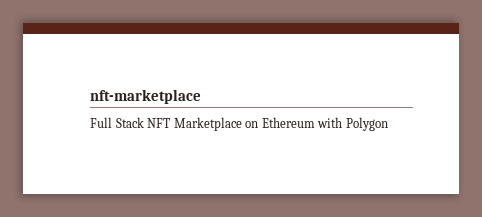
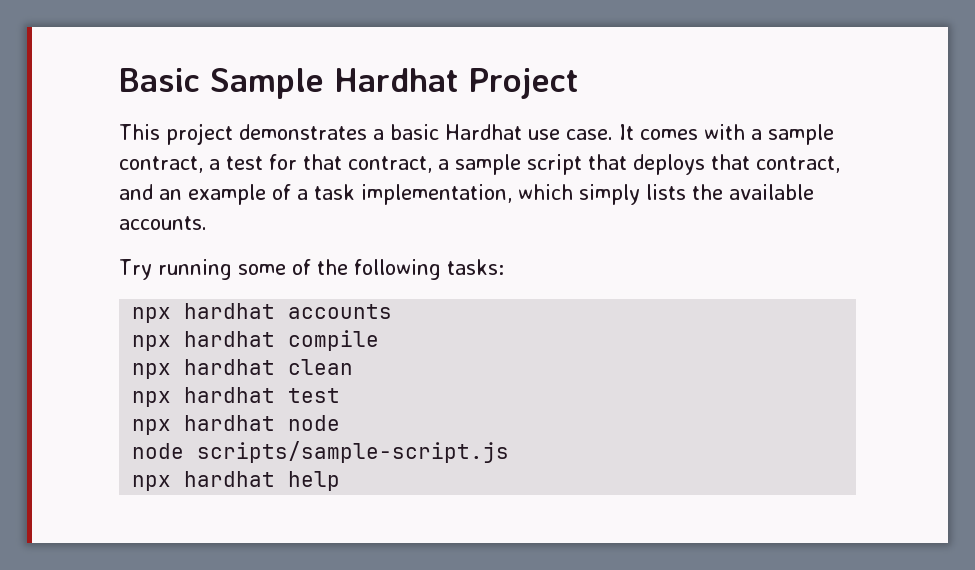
[90,89,201,104] [90,117,388,131] nft-marketplace // Full Stack NFT Marketplace on Ethereum with Polygon -> [119,68,578,99] [119,123,834,145] [119,154,840,175] [119,184,814,205] [119,216,207,230] [119,259,504,280] [132,303,393,323] [132,330,380,351] [132,359,354,379] [132,387,341,407] [132,415,341,435] [132,441,510,463] [132,471,341,491] Basic Sample Hardhat Project // This project demonstrates a basic Hardhat use case. It comes with a sample contract, a test for that contract, a sample script that deploys that contract, and an example of a task implementation, which simply lists the available accounts. // Try running some of the following tasks: // npx hardhat accounts // npx hardhat compile // npx hardhat clean // npx hardhat test // npx hardhat node // node scripts/sample-script.js // npx hardhat help

